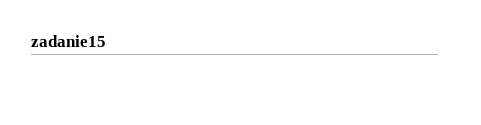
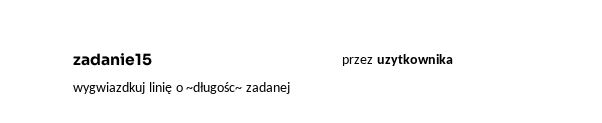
(106, 41) none -> [73,82,291,94] [342,54,453,66] // wygwiazdkuj linię o ~długośc~ zadanej przez uzytkownika

